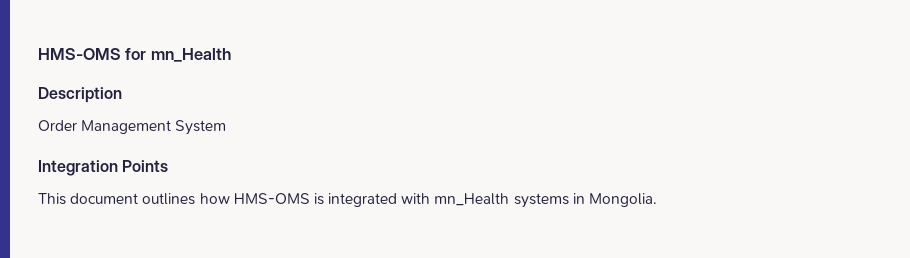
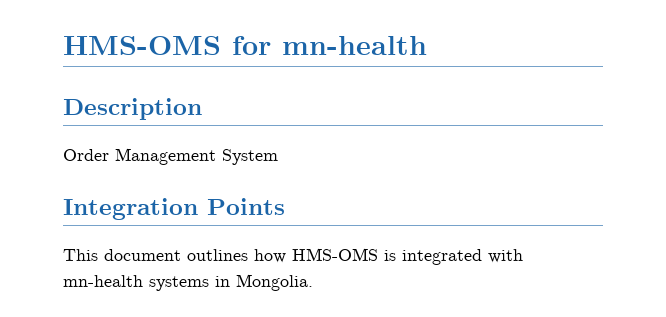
[150,48,231,62] mn_Health -> [282,36,427,55] mn-health
[434,193,510,206] mn_Health -> [63,275,143,287] mn-health

